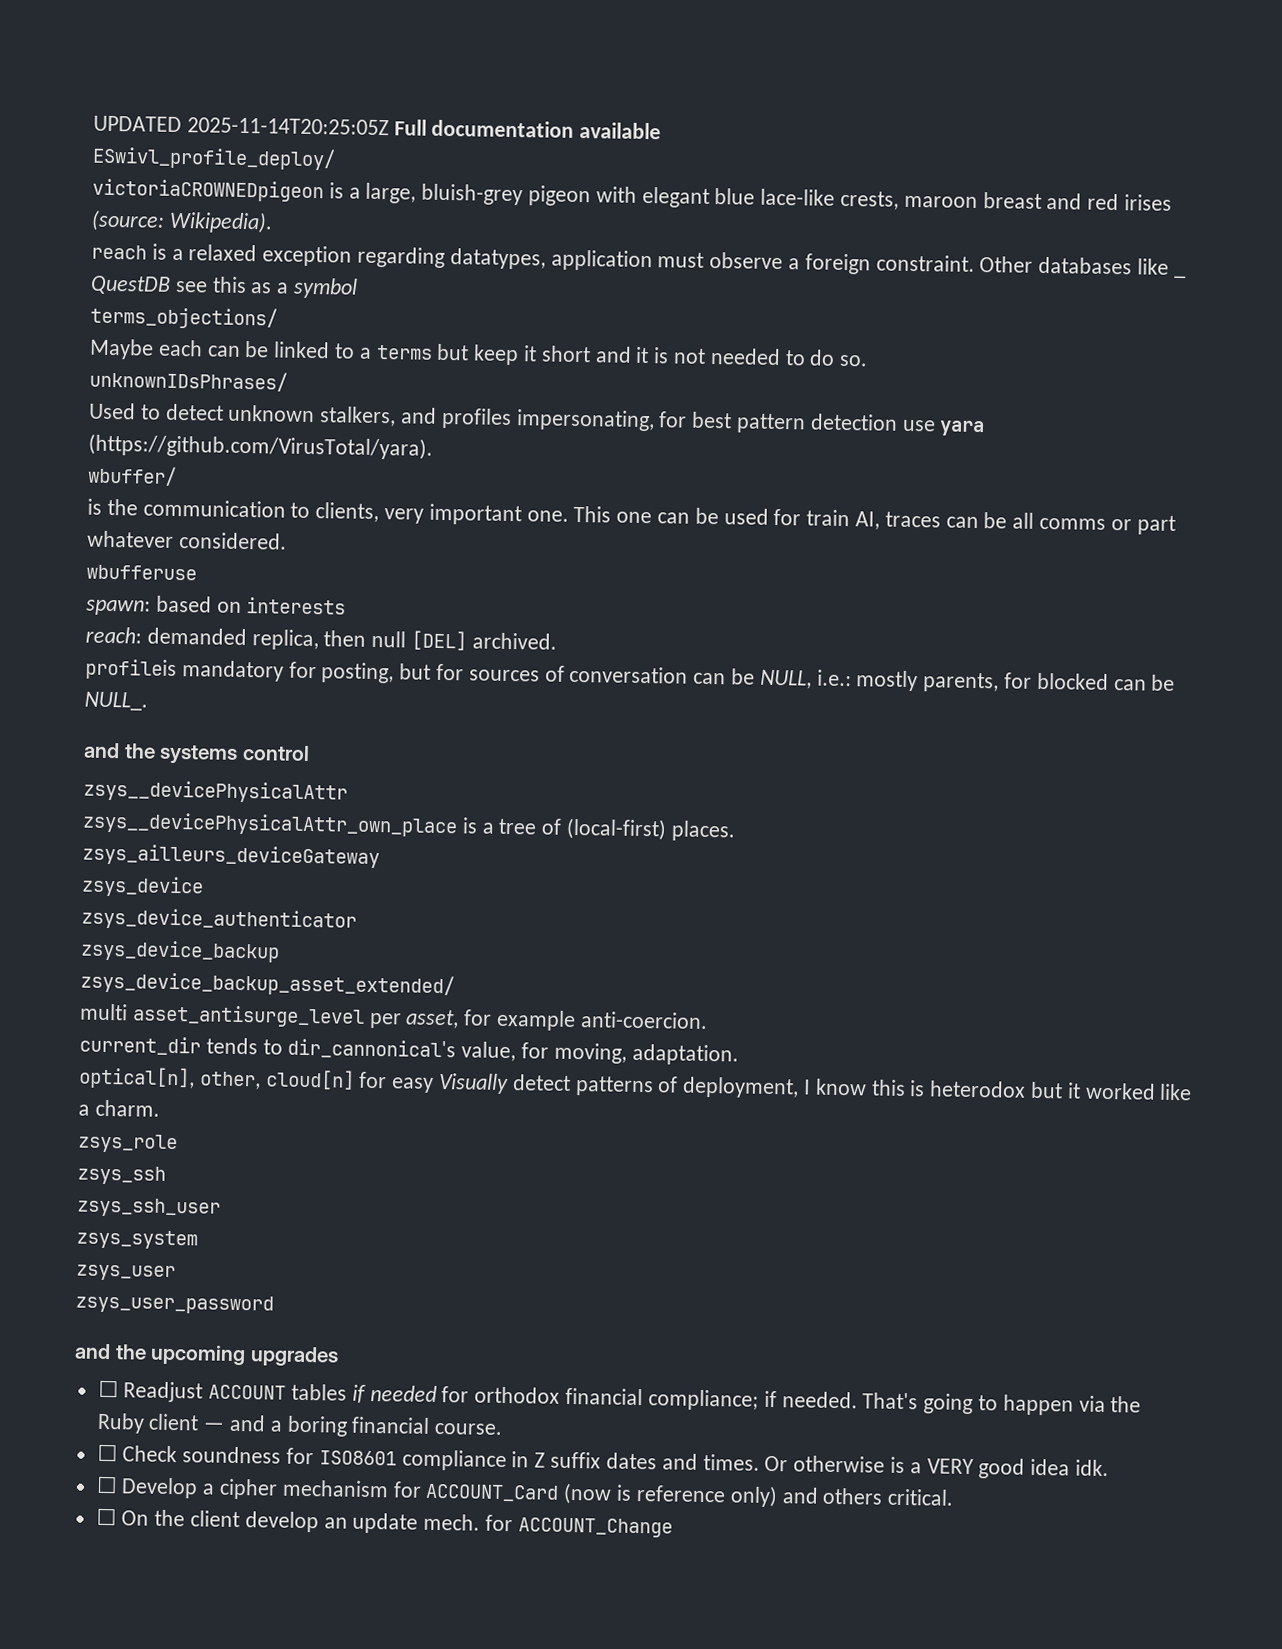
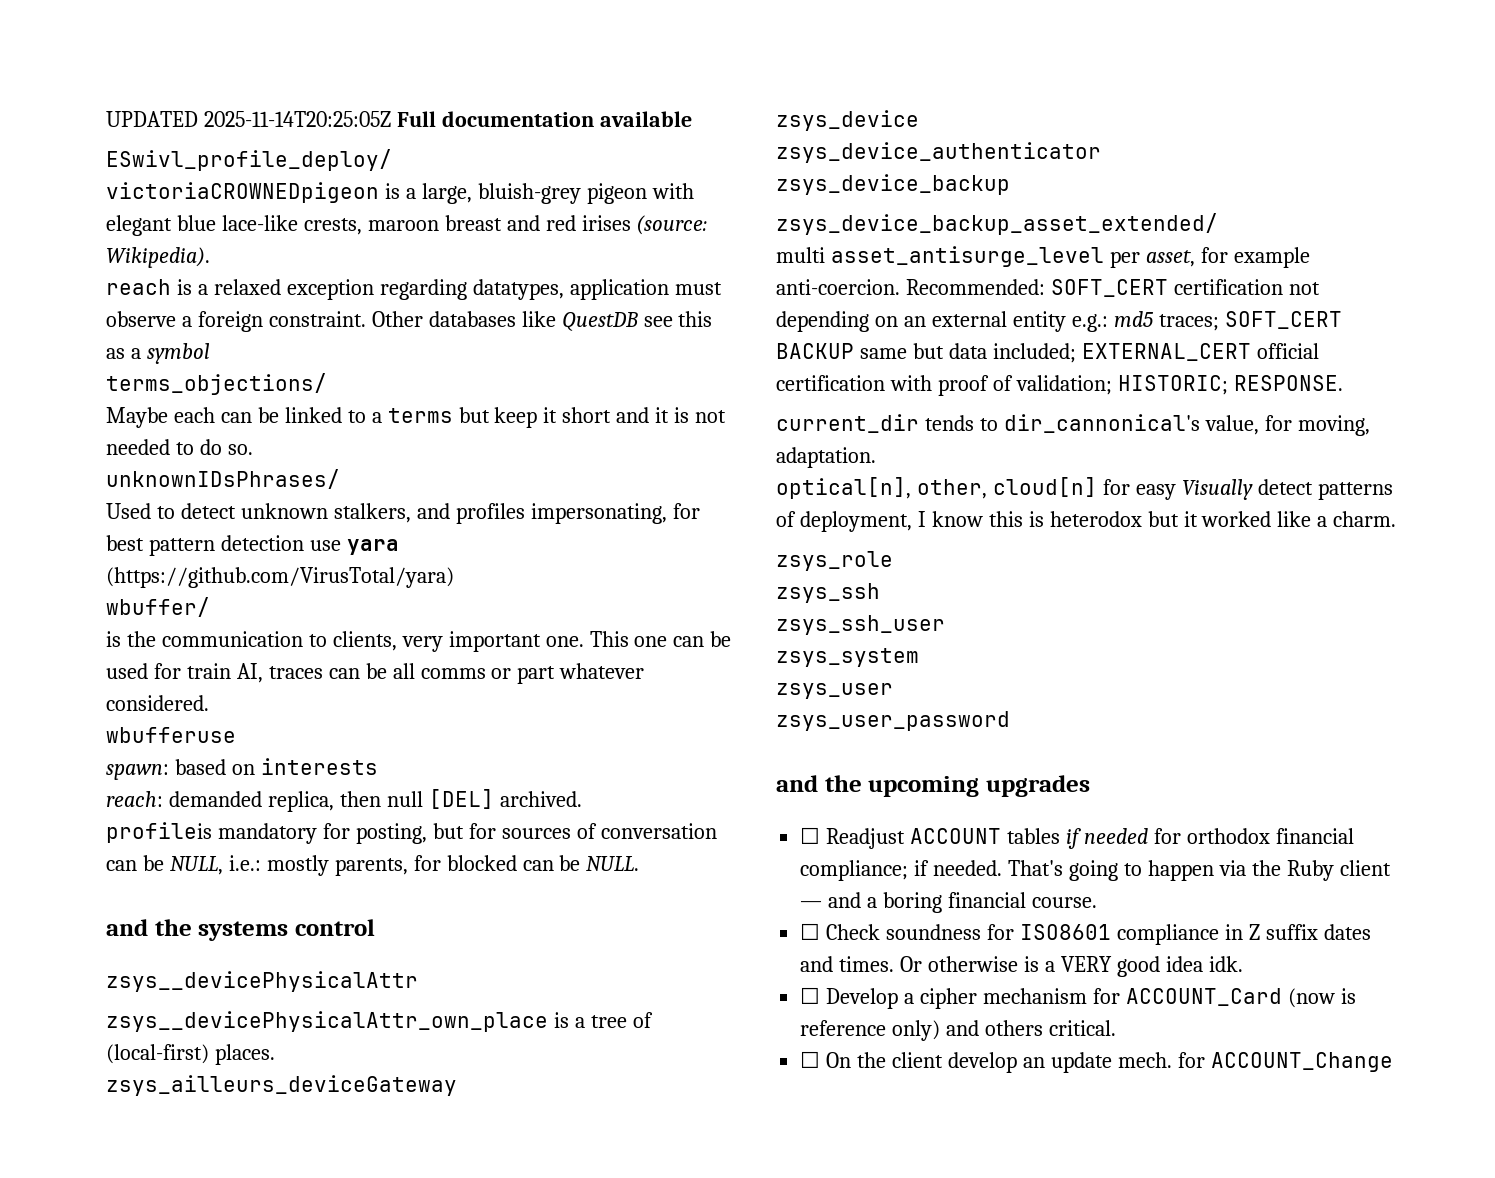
[1173,274,1186,279] _ -> (556, 319) none
[88,433,433,460] (https://github.com/VirusTotal/yara). -> [106,567,454,588] (https://github.com/VirusTotal/yara)
[84,691,148,711] NULL_. -> [586,856,640,871] NULL.
(708, 1020) none -> [905,279,1320,297] [776,311,1342,332] [776,343,1319,363] [776,375,1343,396] Recommended: SOFT_CERT certification not depending on an external entity e.g.: md5 traces; SOFT_CERT BACKUP same but data included; EXTERNAL_CERT official certification with proof of validation; HISTORIC; RESPONSE.

